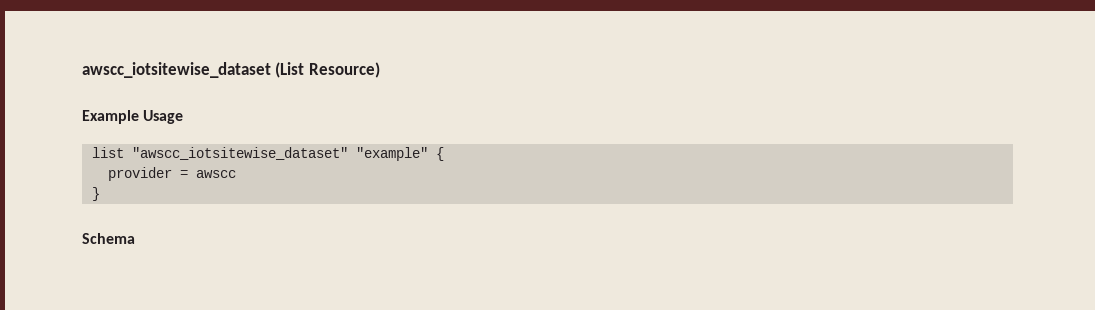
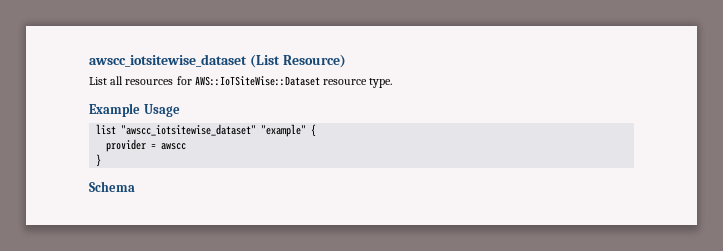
(380, 70) none -> [89,76,393,88] // List all resources for AWS::IoTSiteWise::Dataset resource type.

